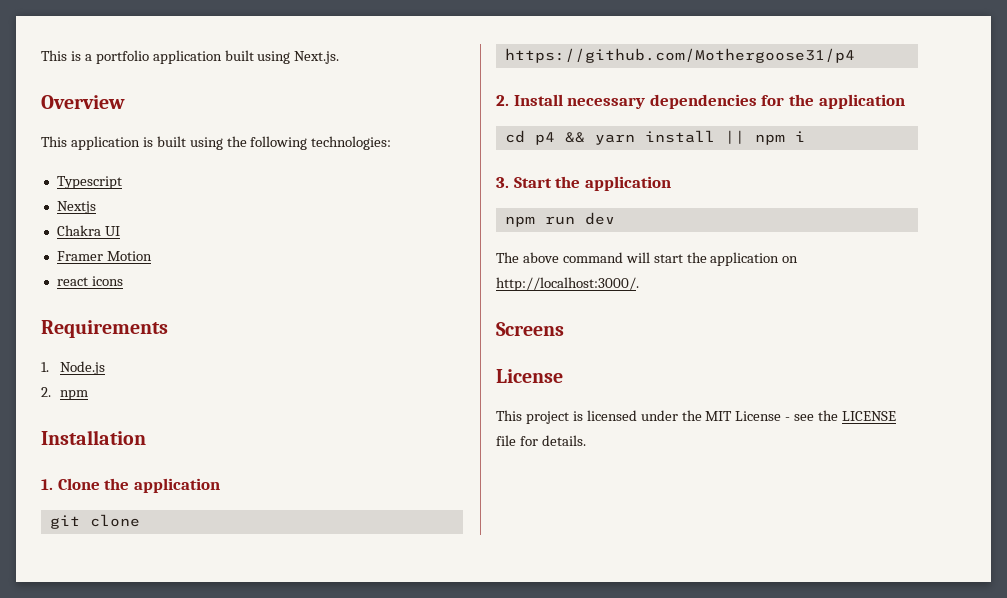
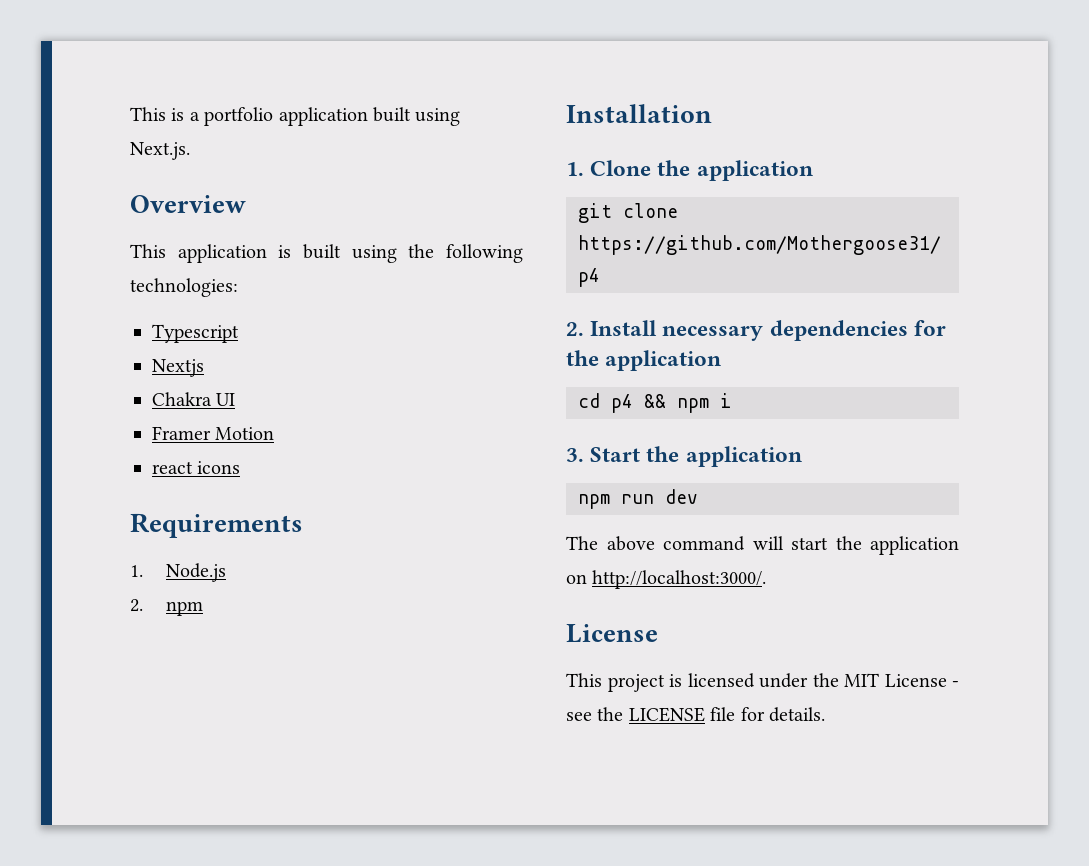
[594,130,745,145] yarn install || -> (666, 401) none
[496,322,564,336] // Screens -> (767, 579) none

